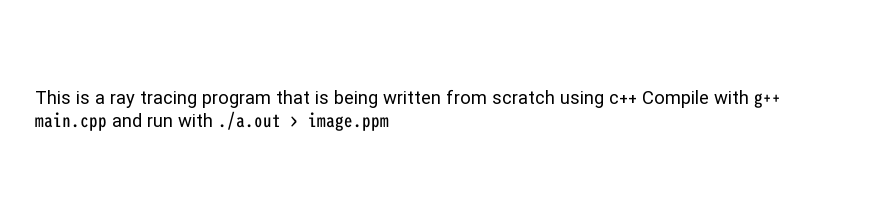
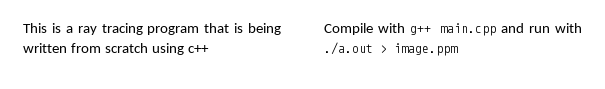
(637, 99) none -> (209, 49) //

